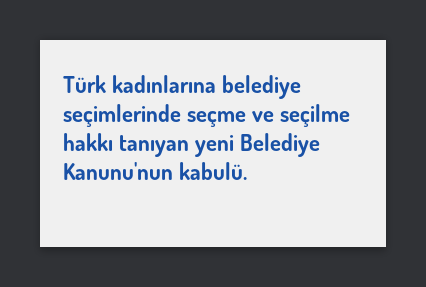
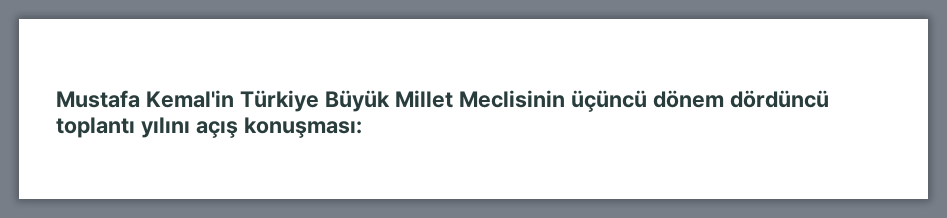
[63,75,302,99] [63,104,351,127] [63,133,321,157] [63,162,248,180] Türk kadınlarına belediye seçimlerinde seçme ve seçilme hakkı tanıyan yeni Belediye Kanunu'nun kabulü. -> [56,90,829,112] [56,117,362,138] Mustafa Kemal'in Türkiye Büyük Millet Meclisinin üçüncü dönem dördüncü toplantı yılını açış konuşması:

